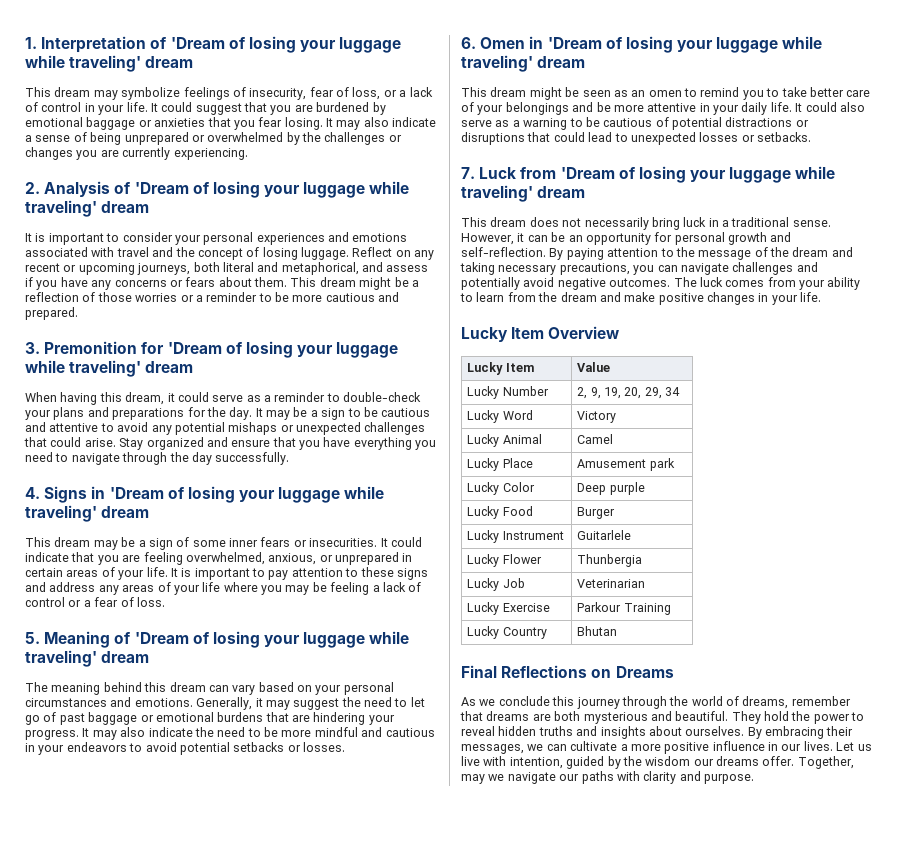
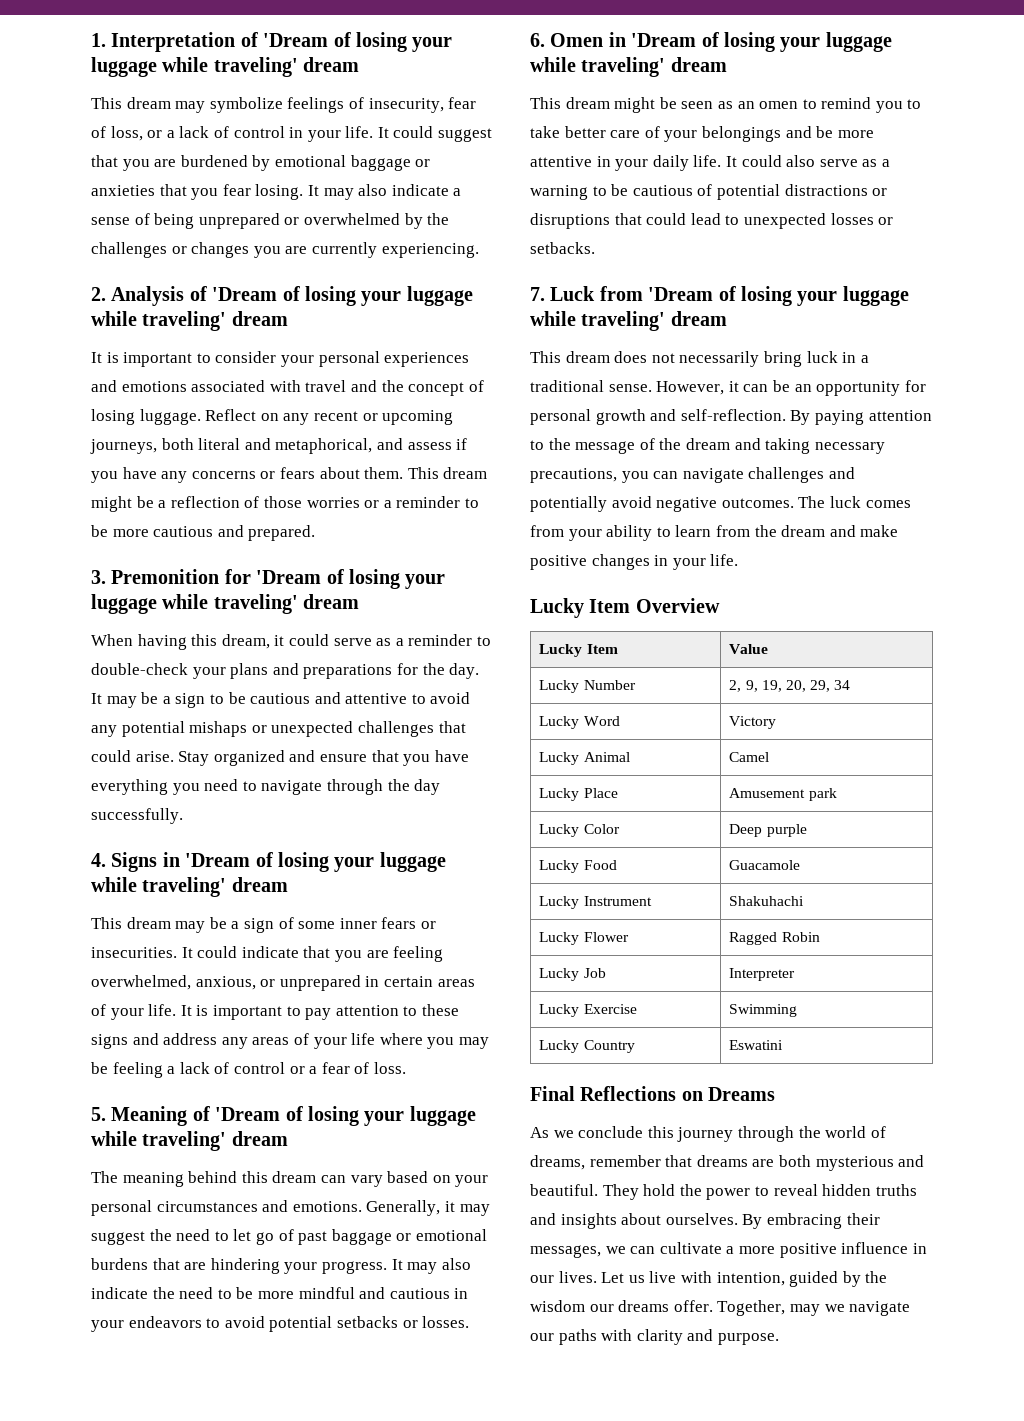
[577,507,616,519] Burger -> [729,860,801,870] Guacamole
[577,530,632,540] Guitarlele -> [729,896,805,906] Shakuhachi
[577,554,643,567] Thunbergia -> [729,932,820,945] Ragged Robin
[577,579,646,588] Veterinarian -> [729,968,796,981] Interpreter
[577,602,671,615] Parkour Training -> [729,1004,798,1017] Swimming
[577,626,618,636] Bhutan -> [729,1040,784,1050] Eswatini

